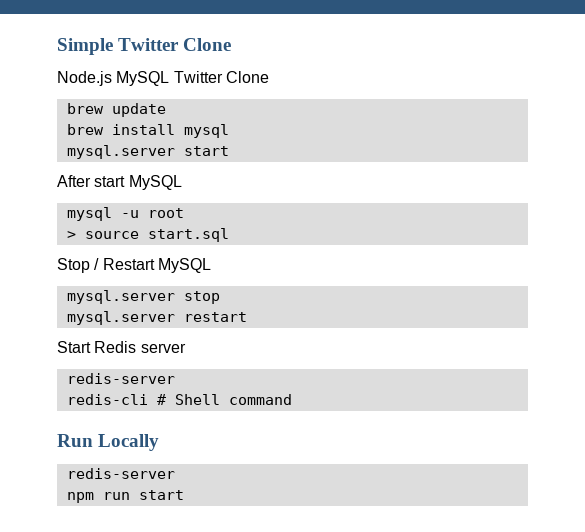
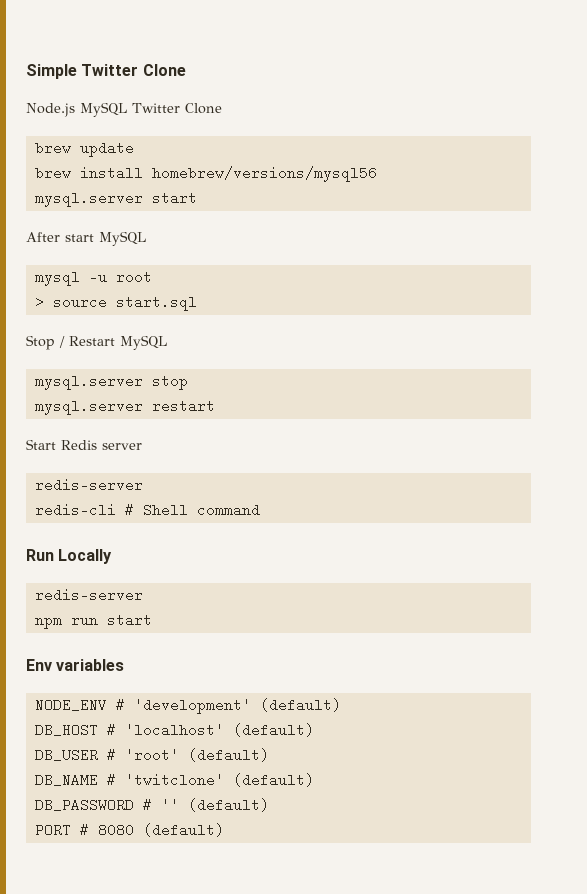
[183,124,229,138] mysql -> [151,166,377,182] homebrew/versions/mysql56
(184, 495) none -> [26,659,125,671] [34,698,341,714] [34,723,314,737] [34,748,269,762] [34,773,314,787] [34,798,269,812] [34,823,224,837] // Env variables // NODE_ENV # 'development' (default) // DB_HOST # 'localhost' (default) // DB_USER # 'root' (default) // DB_NAME # 'twitclone' (default) // DB_PASSWORD # '' (default) // PORT # 8080 (default)

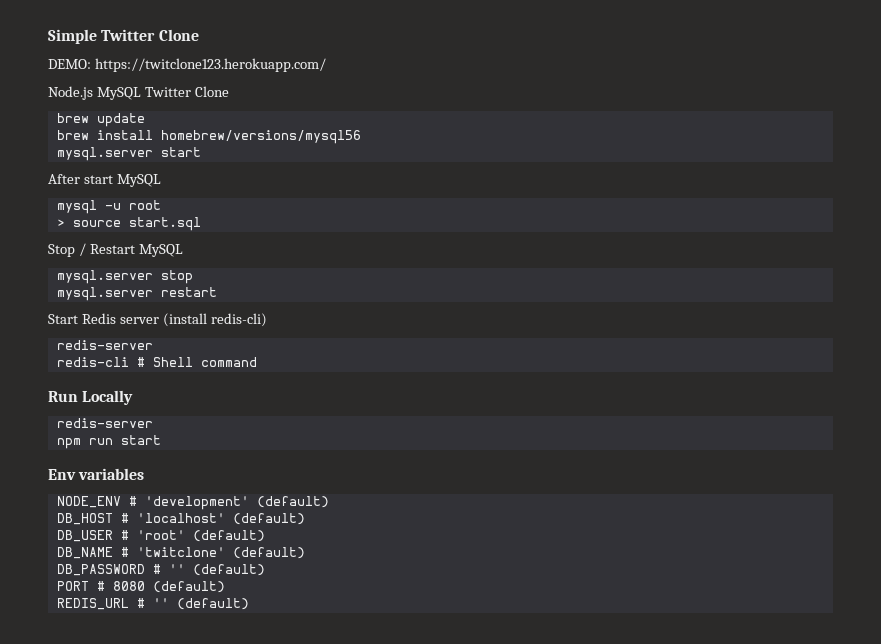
(186, 70) none -> [48,58,326,72] // DEMO: https://twitclone123.herokuapp.com/
(142, 446) none -> [162,313,267,327] (install redis-cli)
(224, 830) none -> [56,598,249,610] // REDIS_URL # '' (default)

